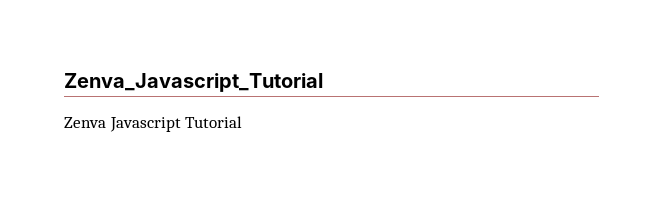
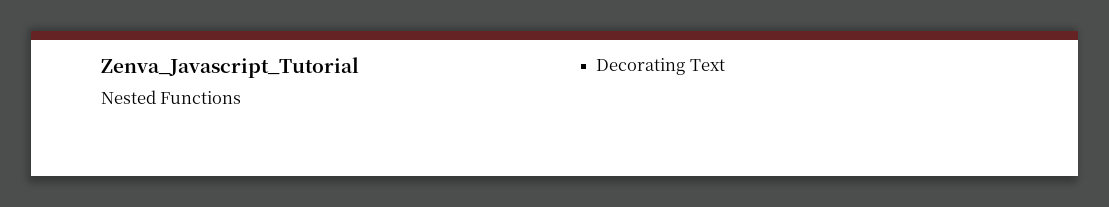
[64,116,243,132] Zenva Javascript Tutorial -> [101,90,242,104] [596,58,725,75] Nested Functions // Decorating Text

